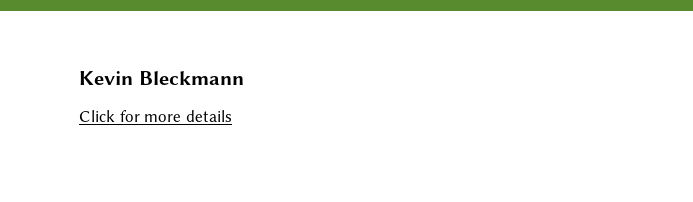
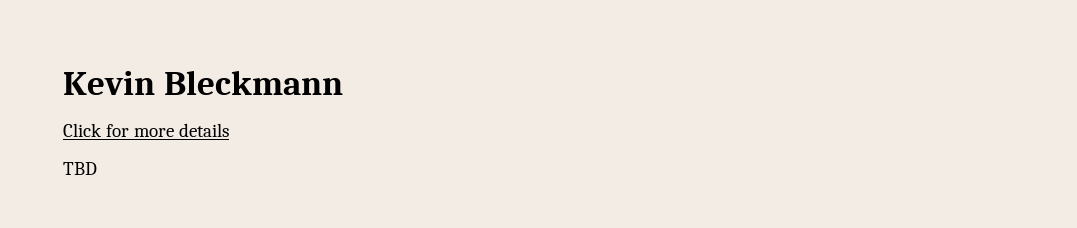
(232, 116) none -> [63,162,97,175] // TBD

